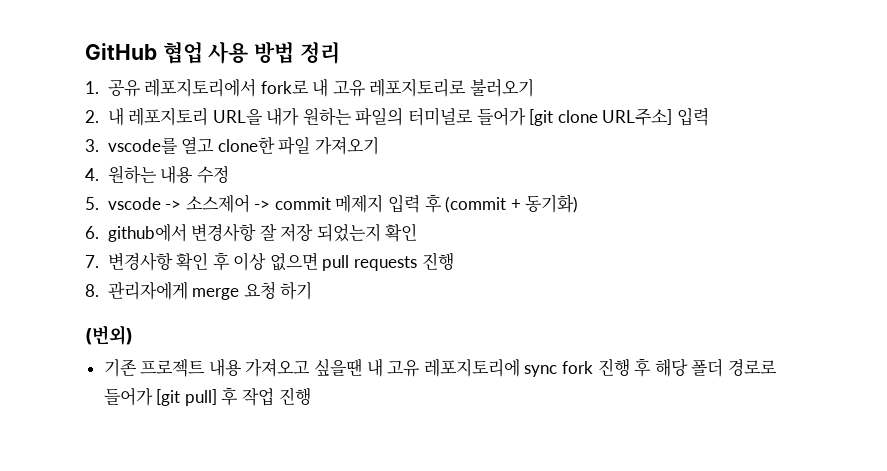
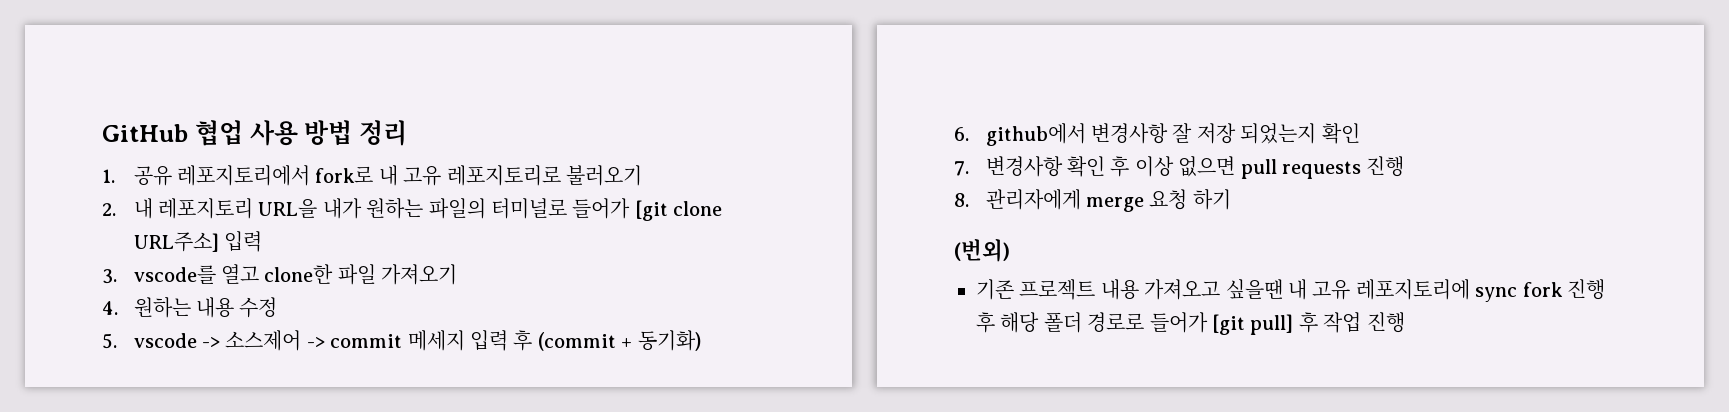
[335,194,384,213] 메제지 -> [407,330,465,351] 메세지

